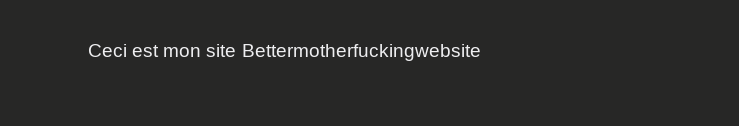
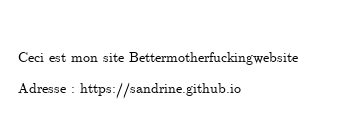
(481, 52) none -> [18,82,241,99] // Adresse : https://sandrine.github.io

